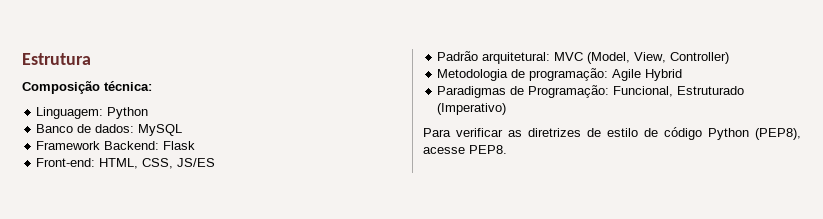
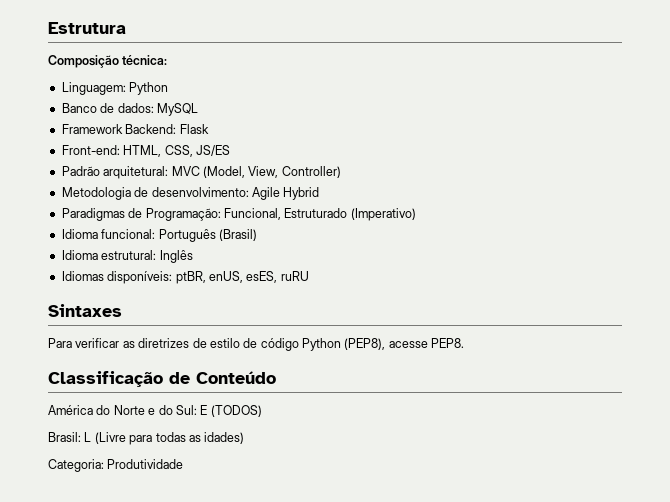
[529,68,609,81] programação: -> [151,187,249,197] desenvolvimento:
(507, 109) none -> [61,229,257,242] [61,250,193,263] [61,271,309,284] [48,304,122,317] // Idioma funcional: Português (Brasil) // Idioma estrutural: Inglês // Idiomas disponíveis: ptBR, enUS, esES, ruRU // Sintaxes
(507, 149) none -> [48,371,276,387] [48,405,262,417] [48,432,245,445] [48,459,184,472] // Classificação de Conteúdo // América do Norte e do Sul: E (TODOS) // Brasil: L (Livre para todas as idades) // Categoria: Produtividade

